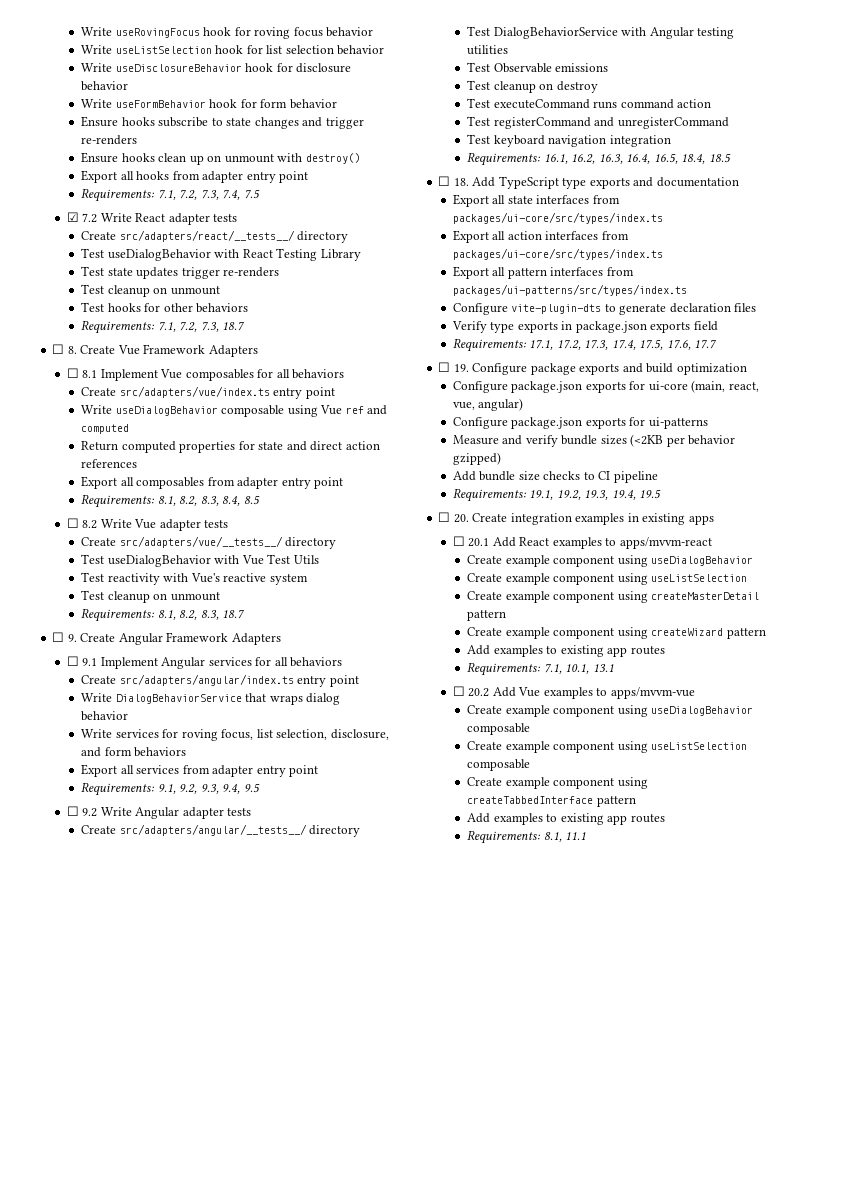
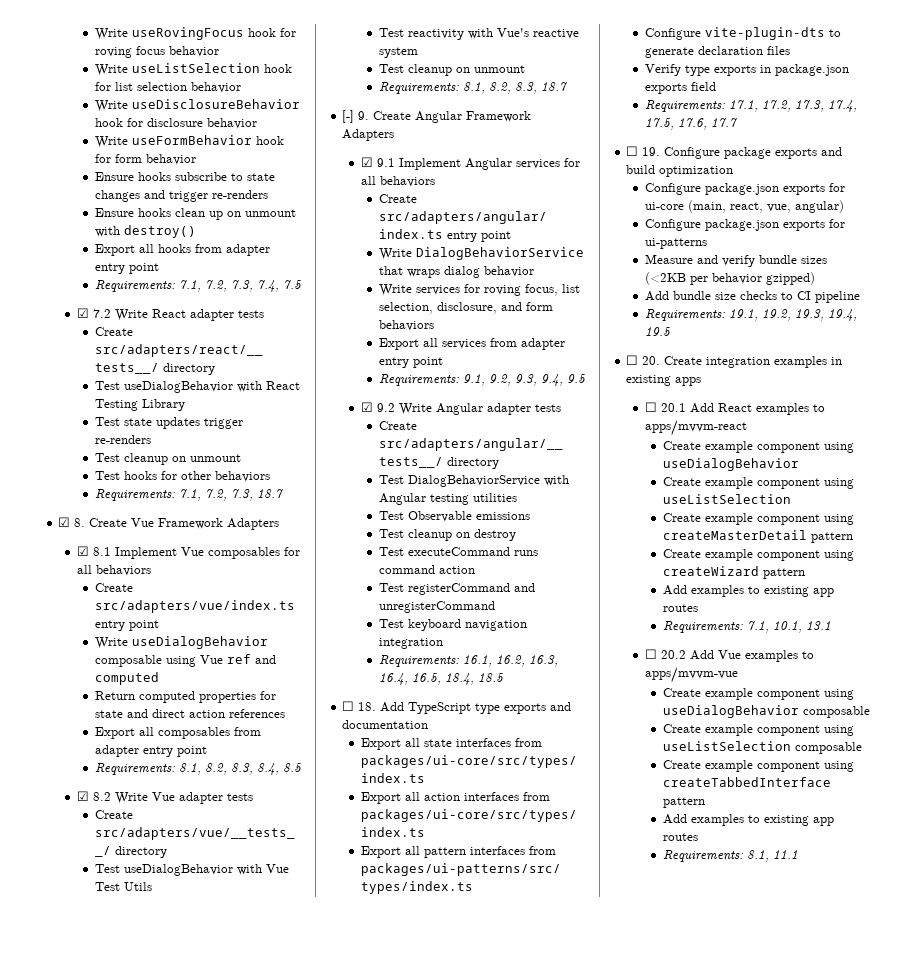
[52,344,65,354] ☐ -> [58,517,71,527] ☑
[66,368,79,378] ☐ -> [76,546,89,556] ☑
[66,518,79,528] ☐ -> [76,791,89,801] ☑
[52,632,65,642] ☐ -> [342,110,355,123] [-]
[66,656,79,666] ☐ -> [360,157,373,167] ☑
[66,806,79,816] ☐ -> [360,402,373,412] ☑

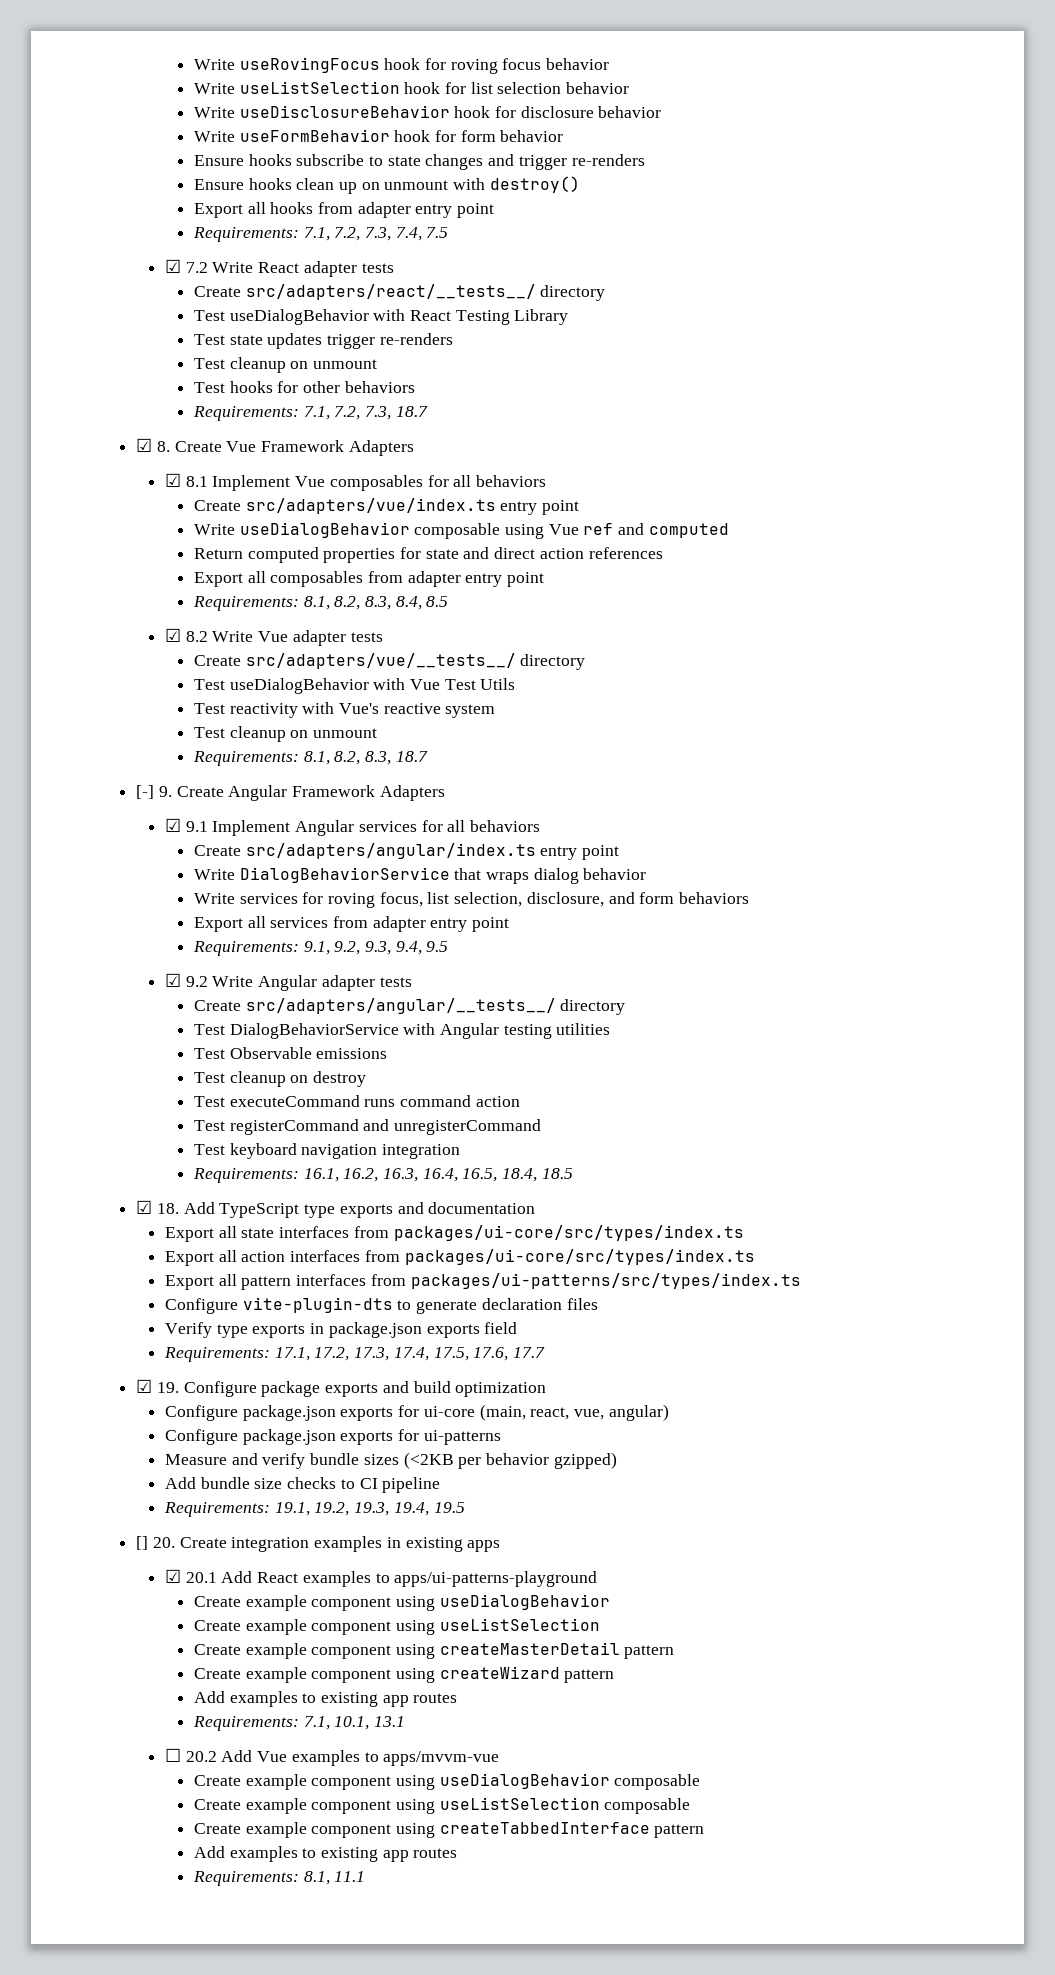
[342,701,355,711] ☐ -> [136,1200,153,1214] ☑
[626,146,639,156] ☐ -> [136,1379,153,1393] ☑
[626,355,639,365] ☐ -> [136,1536,149,1550] []
[644,402,657,412] ☐ -> [165,1569,182,1583] ☑
[644,420,747,436] apps/mvvm-react -> [394,1571,598,1587] apps/ui-patterns-playground

